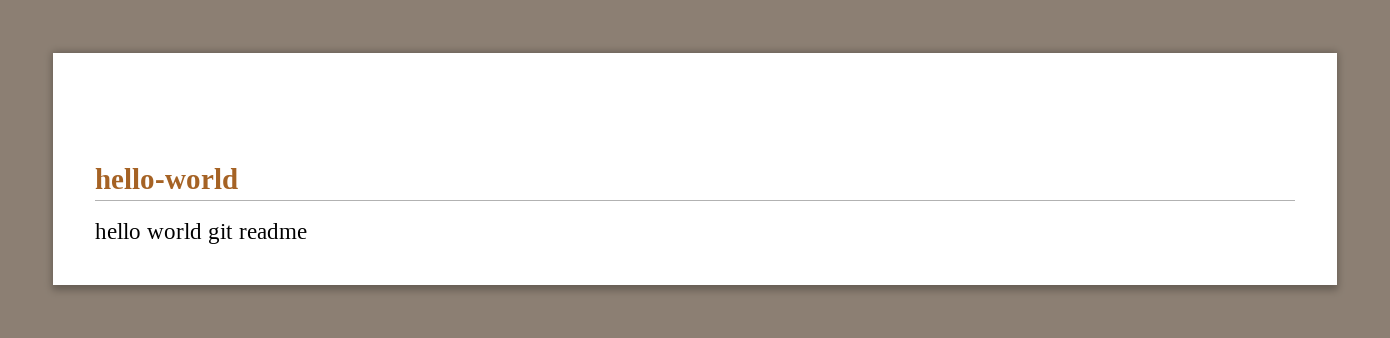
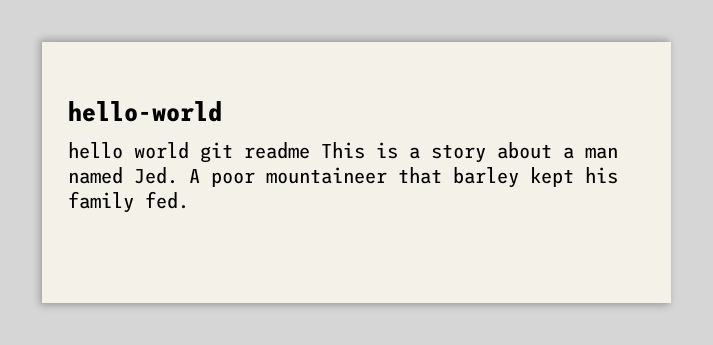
(307, 231) none -> [321,142,618,163] [68,167,618,188] [68,191,189,213] This is a story about a man named Jed. A poor mountaineer that barley kept his family fed.

